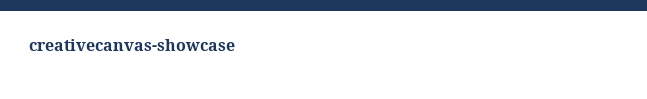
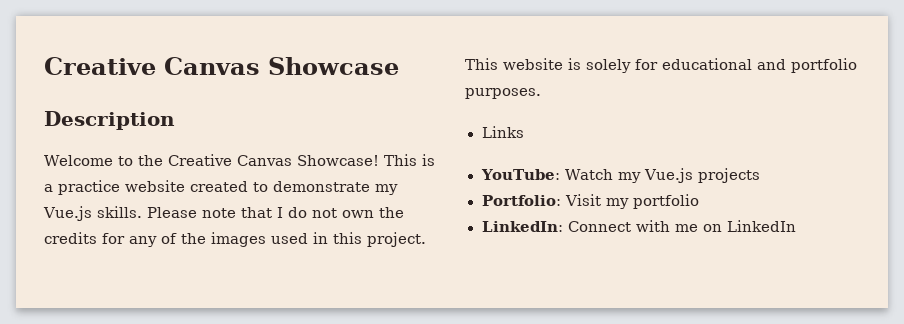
[29,39,235,51] creativecanvas-showcase -> [44,57,399,75] [44,111,175,130] [44,154,435,166] [44,180,398,195] [43,206,404,221] [44,232,426,247] [465,58,857,73] [465,88,541,99] [481,126,524,138] [480,168,761,183] [481,194,699,209] [481,220,796,232] Creative Canvas Showcase // Description // Welcome to the Creative Canvas Showcase! This is a practice website created to demonstrate my Vue.js skills. Please note that I do not own the credits for any of the images used in this project. This website is solely for educational and portfolio purposes. // Links // YouTube: Watch my Vue.js projects // Portfolio: Visit my portfolio // LinkedIn: Connect with me on LinkedIn

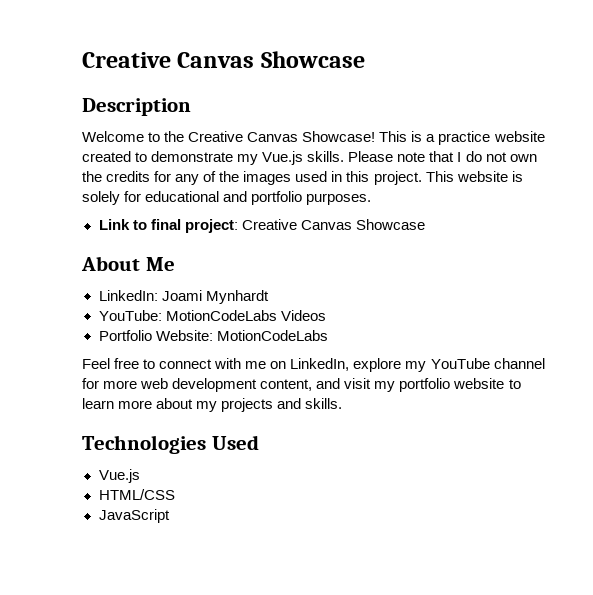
[481,126,524,138] [480,168,761,183] [481,194,699,209] [481,220,796,232] Links // YouTube: Watch my Vue.js projects // Portfolio: Visit my portfolio // LinkedIn: Connect with me on LinkedIn -> [98,219,425,233] [81,256,175,271] [98,290,269,304] [98,310,326,321] [98,330,328,341] [82,358,545,372] [82,378,521,392] [82,398,343,412] [82,435,259,454] [98,469,140,483] [98,489,175,500] [98,509,170,523] Link to final project: Creative Canvas Showcase // About Me // LinkedIn: Joami Mynhardt // YouTube: MotionCodeLabs Videos // Portfolio Website: MotionCodeLabs // Feel free to connect with me on LinkedIn, explore my YouTube channel for more web development content, and visit my portfolio website to learn more about my projects and skills. // Technologies Used // Vue.js // HTML/CSS // JavaScript

